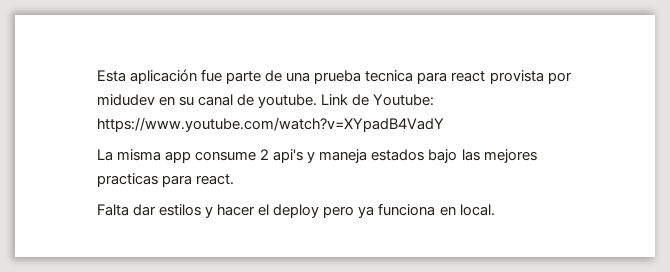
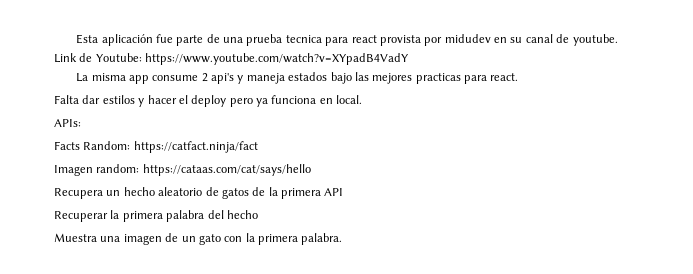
(495, 210) none -> [54,119,81,127] [54,141,258,153] [54,164,311,176] [54,187,344,199] [54,210,258,222] [54,233,343,245] // APIs: // Facts Random: https://catfact.ninja/fact // Imagen random: https://cataas.com/cat/says/hello // Recupera un hecho aleatorio de gatos de la primera API // Recuperar la primera palabra del hecho // Muestra una imagen de un gato con la primera palabra.

